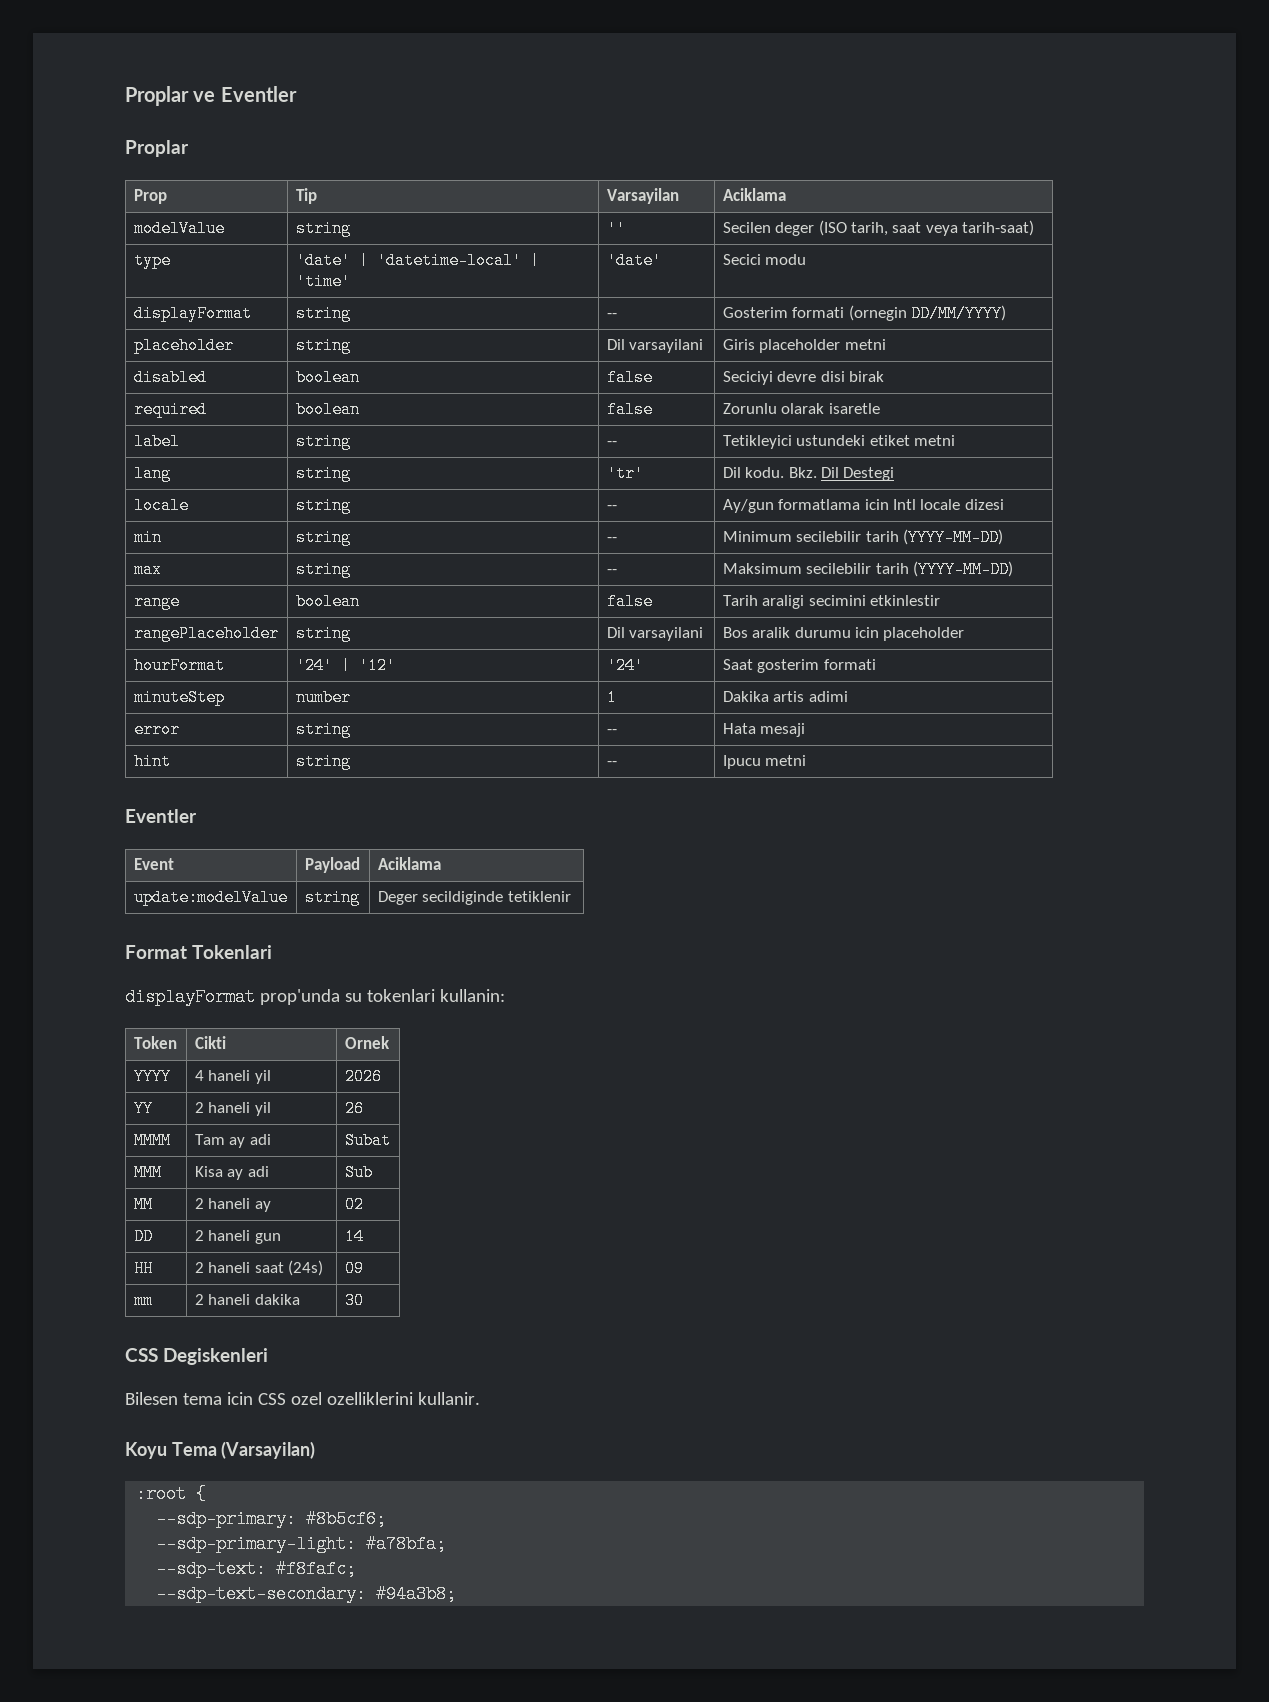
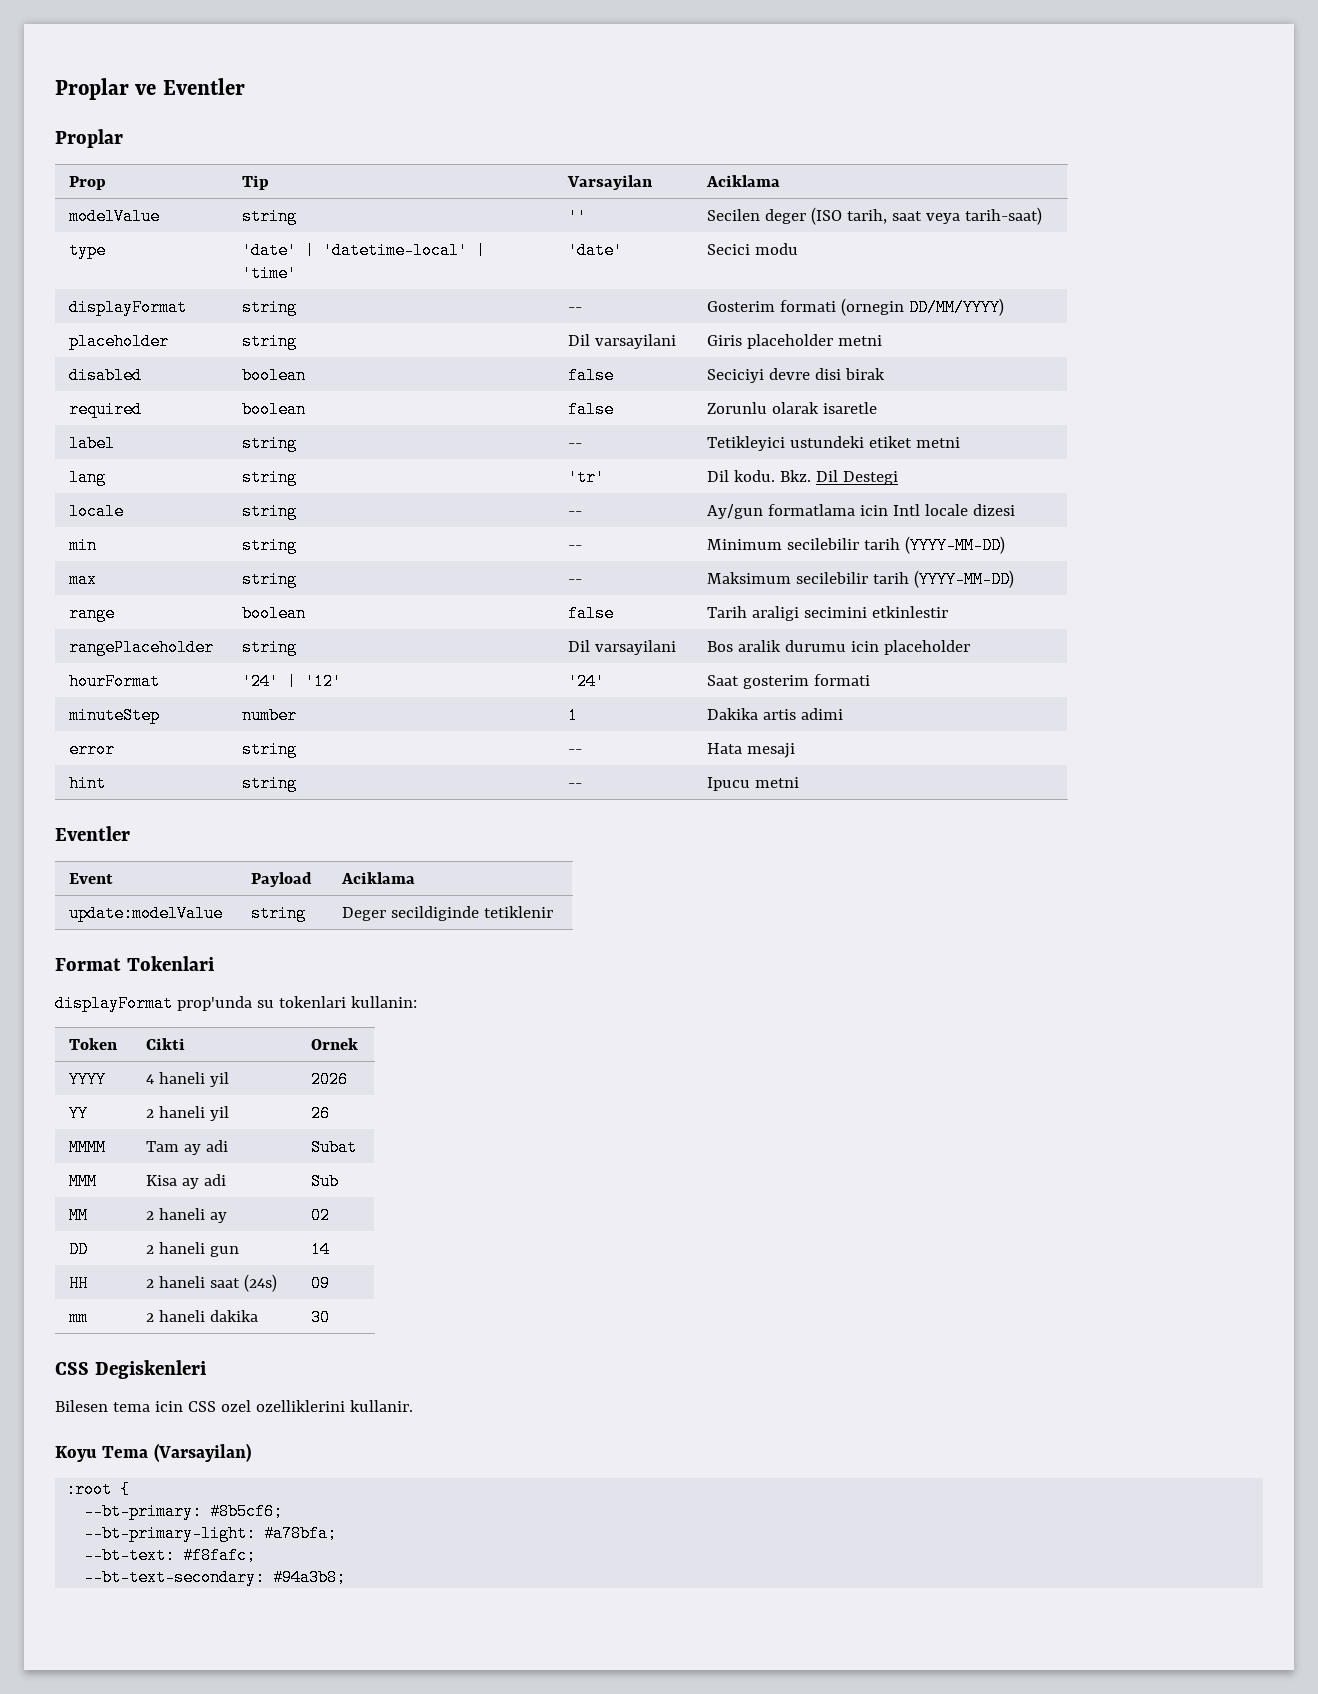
[156,1510,297,1528] --sdp-primary: -> [84,1503,203,1520] --bt-primary:
[156,1535,357,1553] --sdp-primary-light: -> [84,1525,257,1542] --bt-primary-light:
[156,1560,267,1578] --sdp-text: -> [84,1547,176,1564] --bt-text:
[156,1585,367,1603] --sdp-text-secondary: -> [84,1569,266,1586] --bt-text-secondary:

